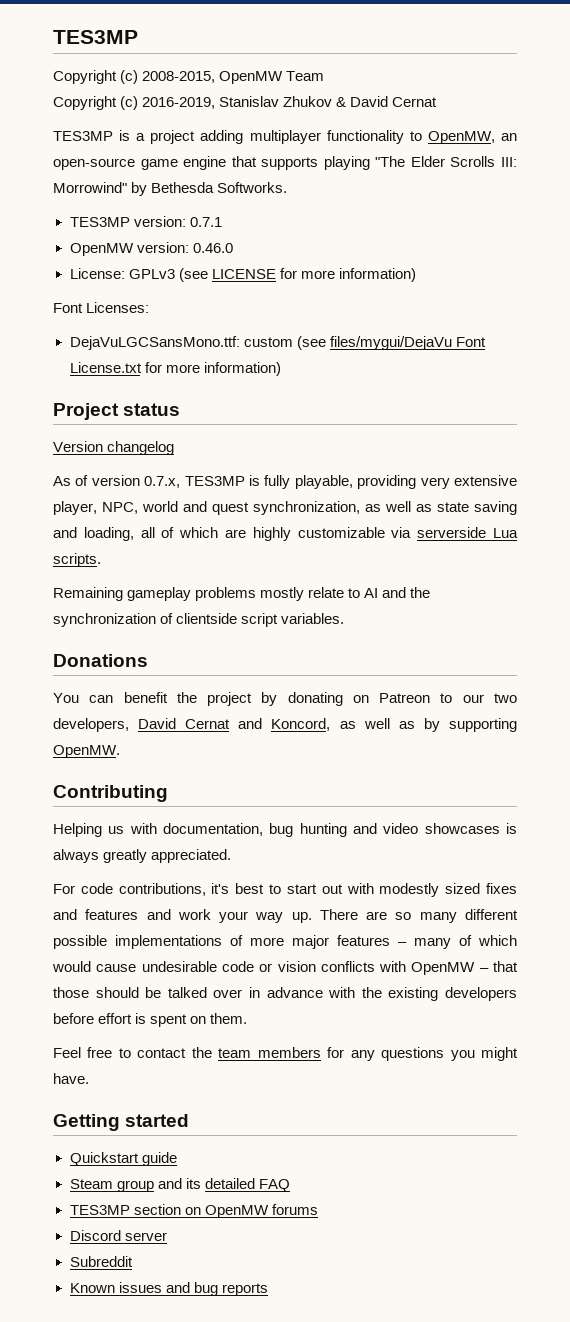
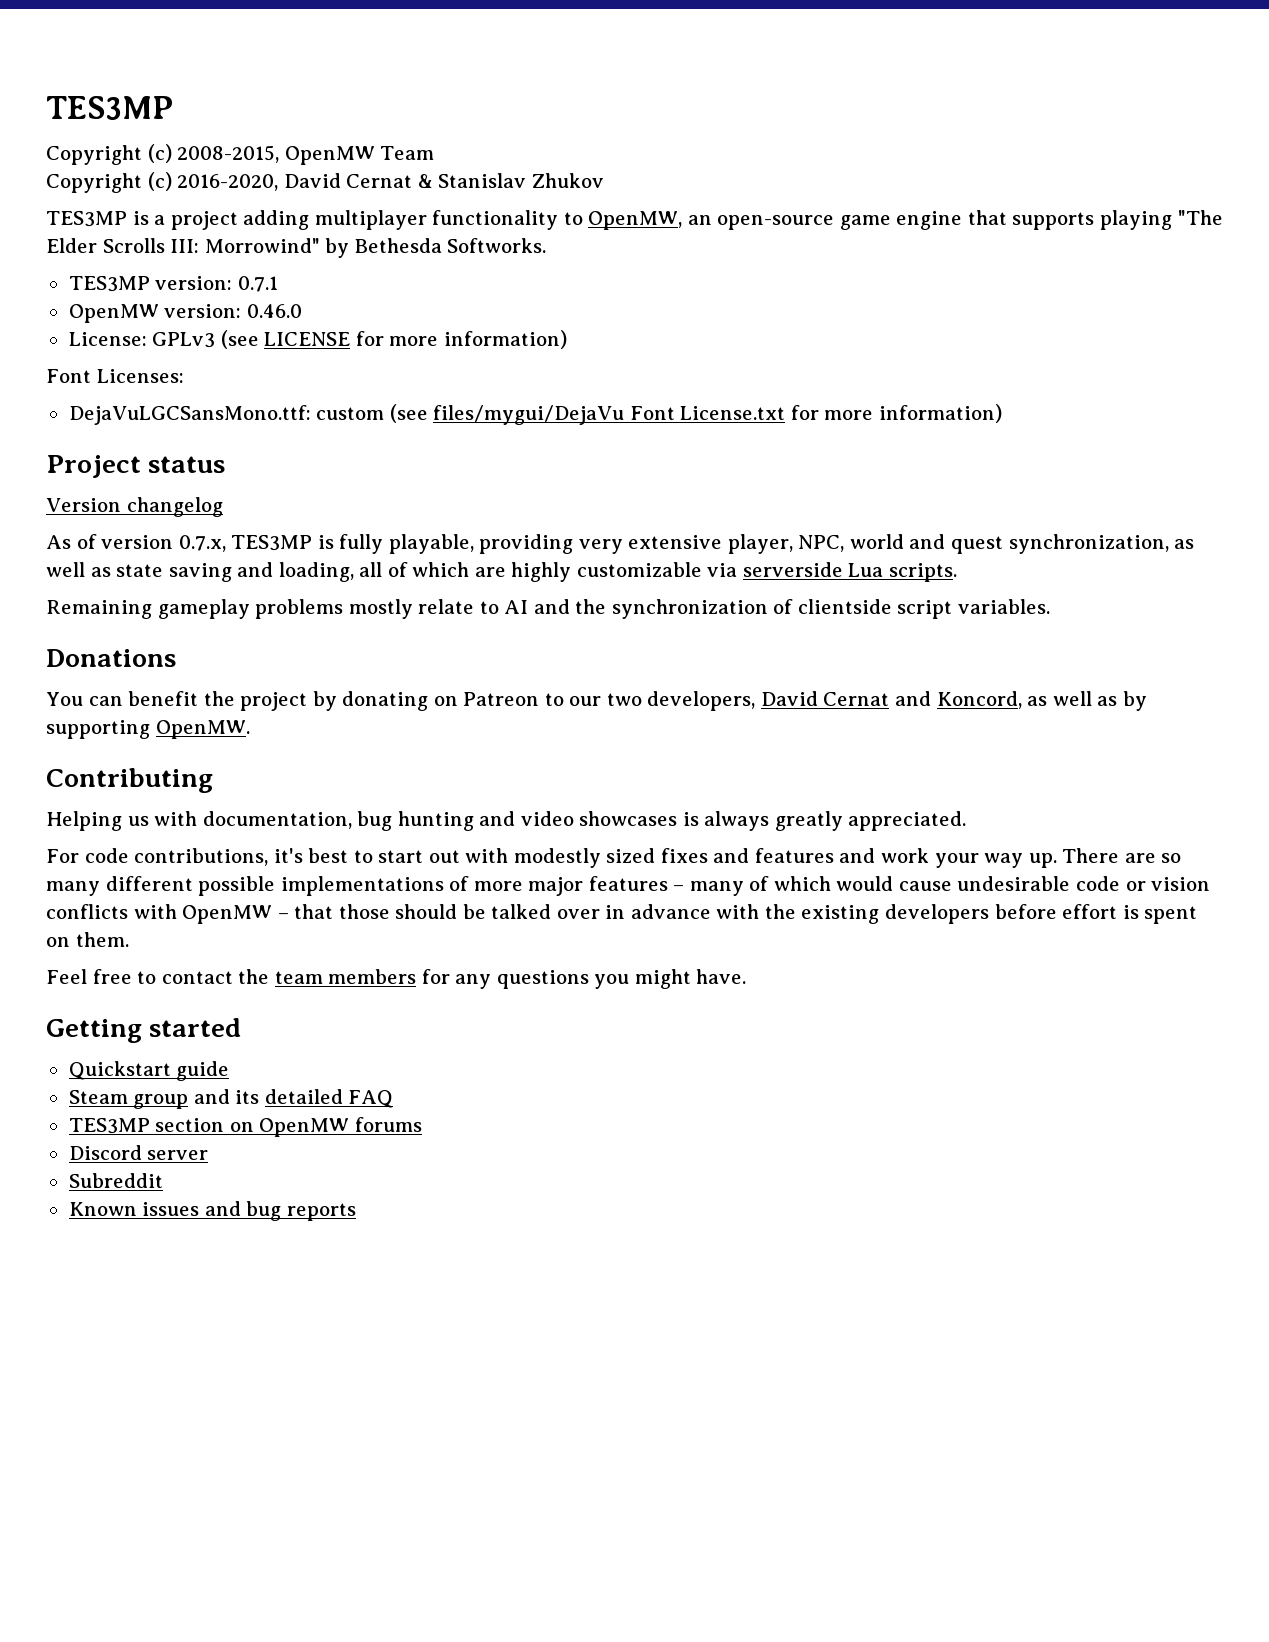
[142,97,216,109] 2016-2019, -> [177,173,433,191] 2016-2020, David Cernat &
[336,96,438,107] & David Cernat -> (604, 180) none

